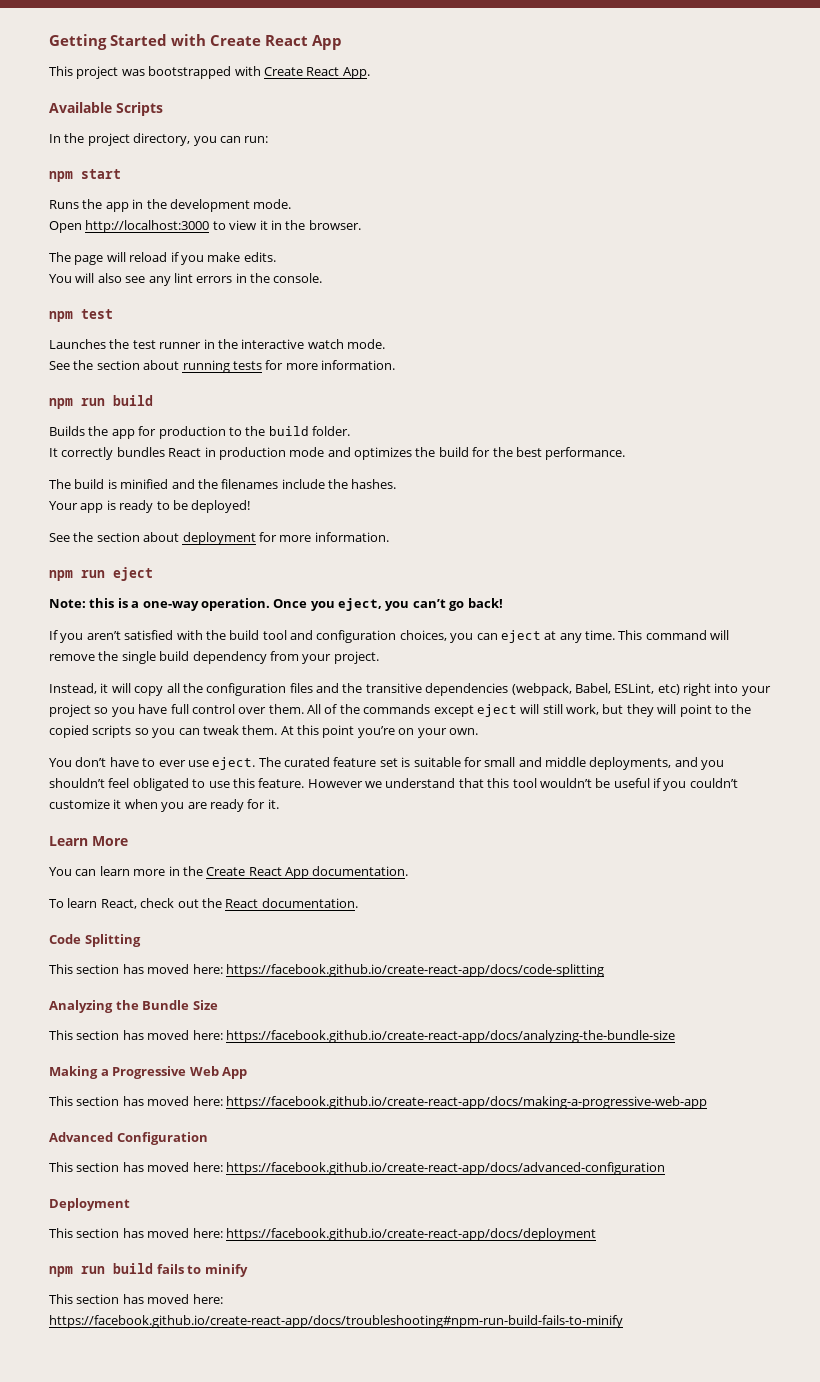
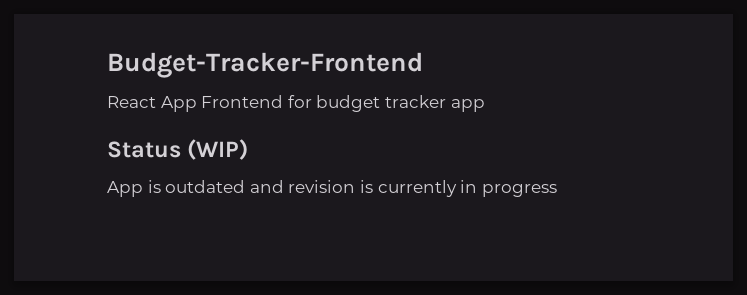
[49,34,342,50] [49,66,370,79] [49,102,163,116] [49,133,269,146] [49,169,121,182] [49,199,292,212] [49,220,361,233] [49,252,276,265] [49,273,323,286] [49,309,113,322] [49,339,385,349] [49,360,395,373] [49,395,153,409] [49,426,350,439] [49,447,626,460] [49,479,397,489] [49,500,251,513] [49,532,389,545] [49,567,153,581] [49,598,503,611] [49,630,730,643] [49,651,379,664] [49,683,771,696] [49,704,752,717] [49,725,478,738] [49,757,725,770] [49,778,738,791] [49,799,279,812] [49,836,128,846] [49,866,409,879] [49,898,358,909] [49,934,141,947] [49,964,604,977] [49,1000,218,1013] [49,1030,675,1043] [49,1066,248,1079] [49,1096,707,1109] [49,1132,208,1145] [49,1162,665,1175] [49,1198,130,1211] [49,1228,596,1241] [49,1263,248,1277] [49,1294,223,1304] [49,1315,623,1328] Getting Started with Create React App // This project was bootstrapped with Create React App. // Available Scripts // In the project directory, you can run: // npm start // Runs the app in the development mode. // Open http://localhost:3000 to view it in the browser. // The page will reload if you make edits. // You will also see any lint errors in the console. // npm test // Launches the test runner in the interactive watch mode. // See the section about running tests for more information. // npm run build // Builds the app for production to the build folder. // It correctly bundles React in production mode and optimizes the build for the best performance. // The build is minified and the filenames include the hashes. // Your app is ready to be deployed! // See the section about deployment for more information. // npm run eject // Note: this is a one-way operation. Once you eject, you can’t go back! // If you aren’t satisfied with the build tool and configuration choices, you can eject at any time. This command will remove the single build dependency from your project. // Instead, it will copy all the configuration files and the transitive dependencies (webpack, Babel, ESLint, etc) right into your project so you have full control over them. All of the commands except eject will still work, but they will point to the copied scripts so you can tweak them. At this point you’re on your own. // You don’t have to ever use eject. The curated feature set is suitable for small and middle deployments, and you shouldn’t feel obligated to use this feature. However we understand that this tool wouldn’t be useful if you couldn’t customize it when you are ready for it. // Learn More // You can learn more in the Create React App documentation. // To learn React, check out the React documentation. // Code Splitting // This section has moved here: https://facebook.github.io/create-react-app/docs/code-splitting // Analyzing the Bundle Size // This section has moved here: https://facebook.github.io/create-react-app/docs/analyzing-the-bundle-size // Making a Progressive Web App // This section has moved here: https://facebook.github.io/create-react-app/docs/making-a-progressive-web-app // Advanced Configuration // This section has moved here: https://facebook.github.io/create-react-app/docs/advanced-configuration // Deployment // This section has moved here: https://facebook.github.io/create-react-app/docs/deployment // npm run build fails to minify // This section has moved here: https://facebook.github.io/create-react-app/docs/troubleshooting#npm-run-build-fails-to-minify -> [107,52,423,78] [107,95,485,112] [107,139,249,160] [107,180,557,197] Budget-Tracker-Frontend // React App Frontend for budget tracker app // Status (WIP) // App is outdated and revision is currently in progress

